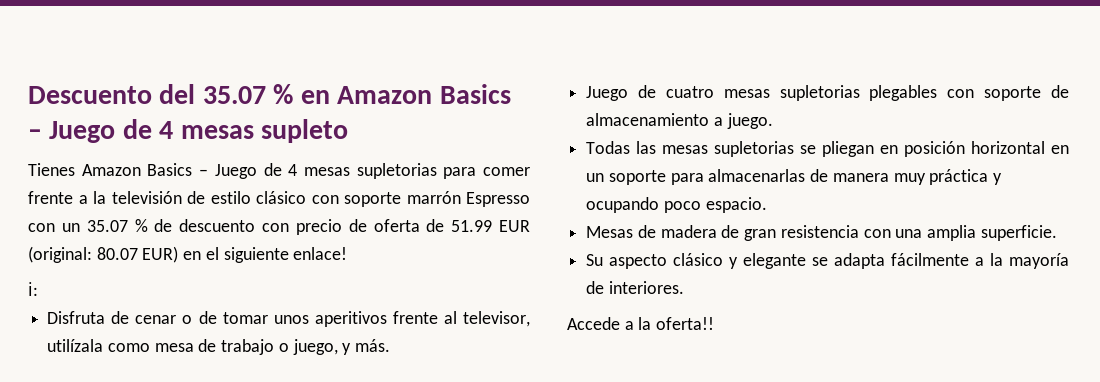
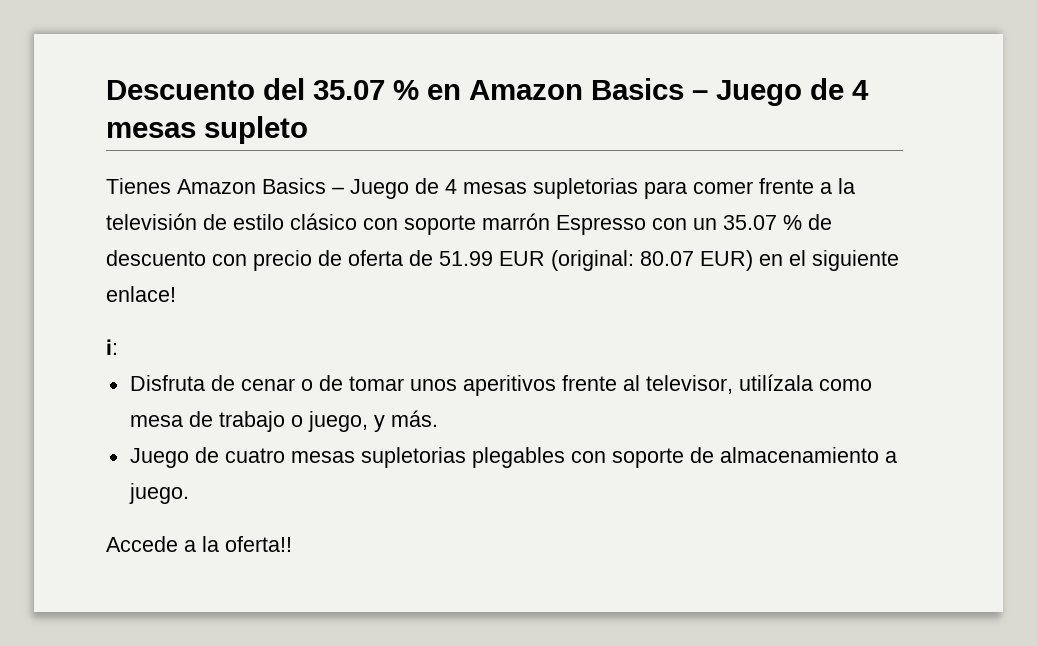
[586,141,1069,157] [586,169,1003,185] [586,197,767,213] [586,225,1057,241] [586,253,1069,269] [586,281,684,294] // Todas las mesas supletorias se pliegan en posición horizontal en un soporte para almacenarlas de manera muy práctica y ocupando poco espacio. // Mesas de madera de gran resistencia con una amplia superficie. // Su aspecto clásico y elegante se adapta fácilmente a la mayoría de interiores. -> (189, 493) none

